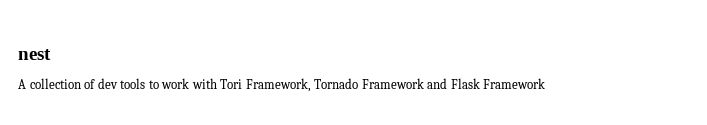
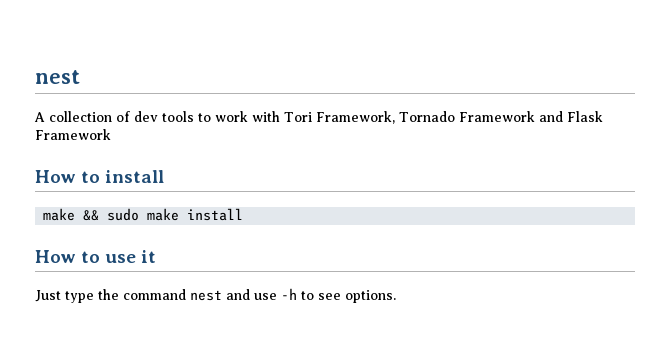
(546, 83) none -> [35,170,165,183] [43,208,244,221] [35,250,157,263] [35,288,396,303] // How to install // make && sudo make install // How to use it // Just type the command nest and use -h to see options.

